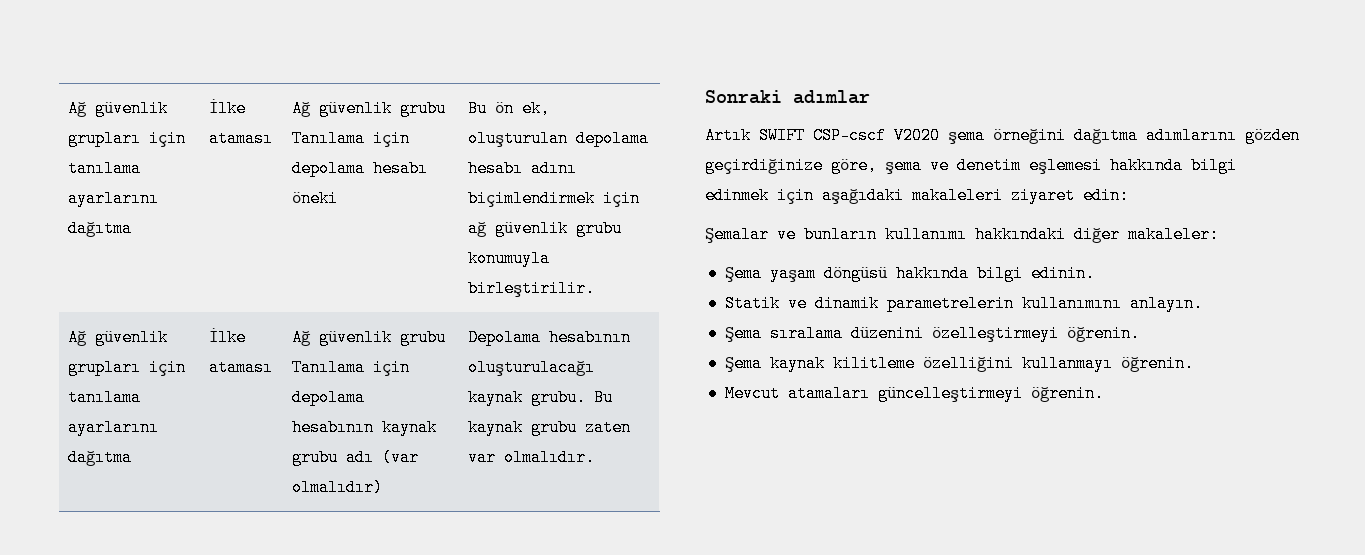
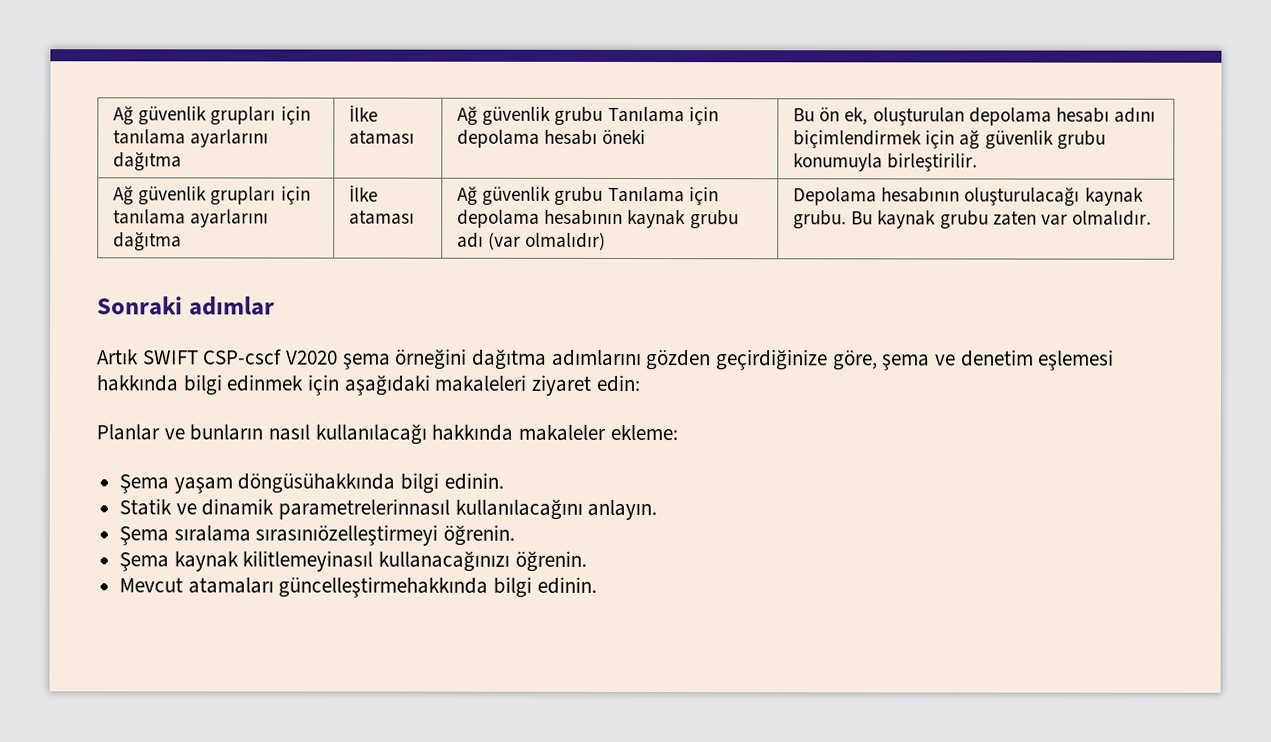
[705,226,769,243] Şemalar -> [96,424,160,441] Planlar
[885,226,1219,243] kullanımı hakkındaki diğer makaleler: -> [268,423,678,445] nasıl kullanılacağı hakkında makaleler ekleme:
[823,265,969,282] döngüsü hakkında -> [237,472,396,494] döngüsühakkında
[886,295,1121,312] parametrelerin kullanımını -> [278,498,583,520] parametrelerinnasıl kullanılacağını
[850,325,1059,342] düzenini özelleştirmeyi -> [255,524,439,546] sırasınıözelleştirmeyi
[832,355,1112,372] kilitleme özelliğini kullanmayı -> [242,550,511,572] kilitlemeyinasıl kullanacağınızı
[877,385,1104,402] güncelleştirmeyi öğrenin. -> [278,576,597,598] güncelleştirmehakkında bilgi edinin.

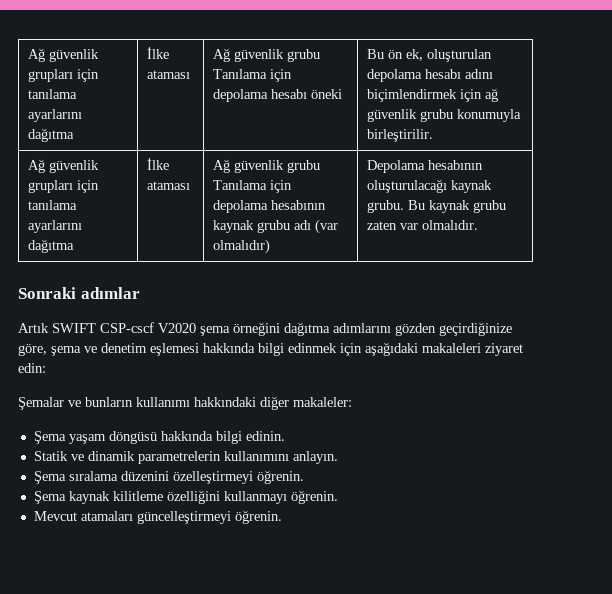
[96,424,160,441] Planlar -> [18,397,64,410] Şemalar
[268,423,678,445] nasıl kullanılacağı hakkında makaleler ekleme: -> [136,396,352,410] kullanımı hakkındaki diğer makaleler:
[237,472,396,494] döngüsühakkında -> [108,431,213,444] döngüsü hakkında
[278,498,583,520] parametrelerinnasıl kullanılacağını -> [137,451,289,464] parametrelerin kullanımını
[255,524,439,546] sırasınıözelleştirmeyi -> [120,471,253,484] düzenini özelleştirmeyi
[242,550,511,572] kilitlemeyinasıl kullanacağınızı -> [112,490,287,504] kilitleme özelliğini kullanmayı
[278,576,597,598] güncelleştirmehakkında bilgi edinin. -> [136,510,282,524] güncelleştirmeyi öğrenin.

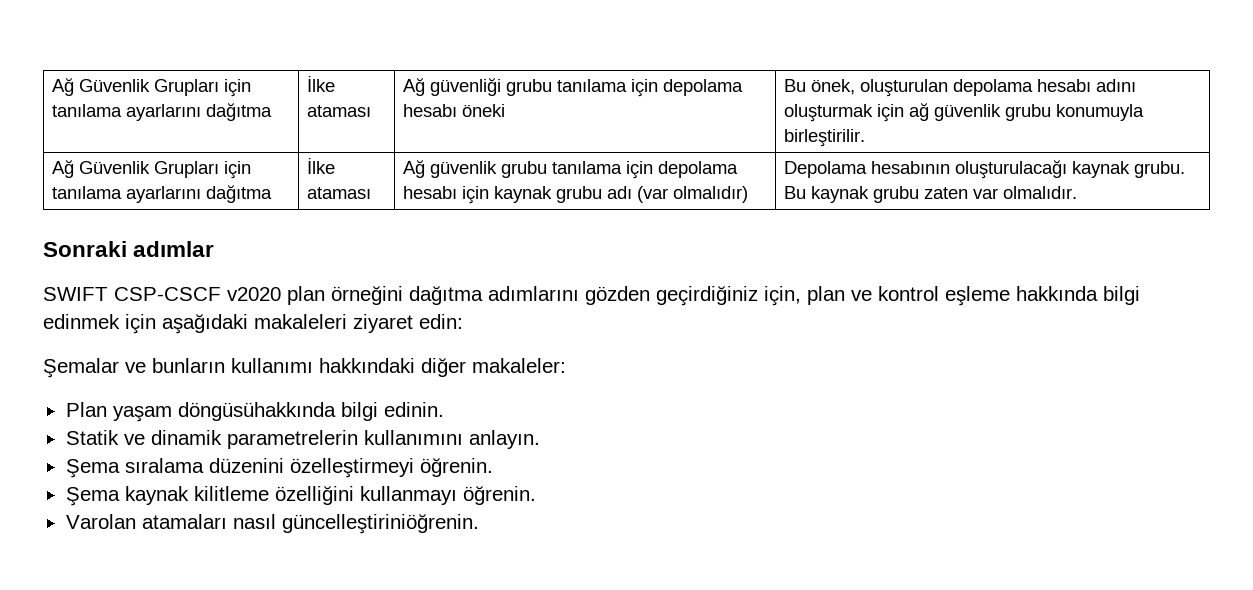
[27,48,99,62] [27,69,99,82] [27,89,77,99] [27,109,82,122] [27,128,74,142] [146,47,169,59] [146,70,190,79] [212,48,320,62] [212,69,292,82] [212,89,342,102] [366,49,492,62] [366,69,493,82] [366,88,498,102] [366,109,521,122] [366,129,433,142] [27,159,99,173] [27,180,99,193] [27,200,77,210] [27,220,82,233] [27,239,74,253] [146,158,169,170] [146,181,190,190] [212,159,320,173] [212,180,292,193] [212,200,326,213] Ağ güvenlik grupları için tanılama ayarlarını dağıtma | İlke ataması | Ağ güvenlik grubu Tanılama için depolama hesabı öneki | Bu ön ek, oluşturulan depolama hesabı adını biçimlendirmek için ağ güvenlik grubu konumuyla birleştirilir. // Ağ güvenlik grupları için tanılama ayarlarını dağıtma | İlke ataması | Ağ güvenlik grubu Tanılama için depolama hesabının -> [51,78,251,97] [51,103,272,121] [306,75,335,92] [306,105,371,117] [402,78,743,97] [402,104,505,117] [783,79,1136,97] [783,103,1144,122] [783,129,865,147] [51,160,251,179] [51,185,272,203] [306,157,335,174] [306,187,371,199] [402,160,738,179] [402,186,489,204] Ağ Güvenlik Grupları için tanılama ayarlarını dağıtma | İlke ataması | Ağ güvenliği grubu tanılama için depolama hesabı öneki | Bu önek, oluşturulan depolama hesabı adını oluşturmak için ağ güvenlik grubu konumuyla birleştirilir. // Ağ Güvenlik Grupları için tanılama ayarlarını dağıtma | İlke ataması | Ağ güvenlik grubu tanılama için depolama hesabı için
[18,322,512,336] [18,343,199,356] Artık SWIFT CSP-cscf V2020 şema örneğini dağıtma adımlarını gözden geçirdiğinize göre, şema ve denetim eşlemesi -> [43,286,1010,306] SWIFT CSP-CSCF v2020 plan örneğini dağıtma adımlarını gözden geçirdiğiniz için, plan ve kontrol eşleme
[33,431,213,444] Şema yaşam döngüsü hakkında -> [65,402,336,422] Plan yaşam döngüsühakkında
[33,510,282,524] Mevcut atamaları güncelleştirmeyi öğrenin. -> [65,514,479,534] Varolan atamaları nasıl güncelleştiriniöğrenin.

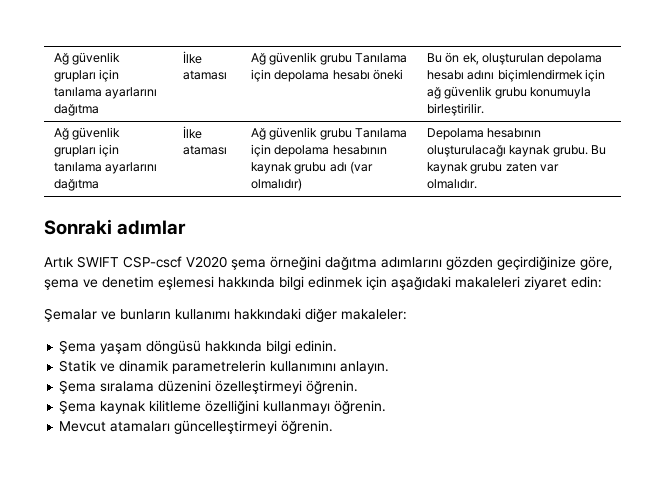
[51,78,251,97] [51,103,272,121] [306,75,335,92] [306,105,371,117] [402,78,743,97] [402,104,505,117] [783,79,1136,97] [783,103,1144,122] [783,129,865,147] [51,160,251,179] [51,185,272,203] [306,157,335,174] [306,187,371,199] [402,160,738,179] [402,186,489,204] Ağ Güvenlik Grupları için tanılama ayarlarını dağıtma | İlke ataması | Ağ güvenliği grubu tanılama için depolama hesabı öneki | Bu önek, oluşturulan depolama hesabı adını oluşturmak için ağ güvenlik grubu konumuyla birleştirilir. // Ağ Güvenlik Grupları için tanılama ayarlarını dağıtma | İlke ataması | Ağ güvenlik grubu tanılama için depolama hesabı için -> [53,52,121,65] [53,69,120,82] [53,87,158,99] [53,104,99,116] [182,51,202,64] [182,70,227,80] [250,52,408,65] [250,69,404,82] [426,52,603,65] [426,69,606,82] [426,86,592,99] [426,103,484,116] [53,127,121,140] [53,144,120,157] [53,162,158,174] [53,179,99,191] [182,126,202,139] [182,145,227,155] [250,127,408,140] [250,144,387,157] Ağ güvenlik grupları için tanılama ayarlarını dağıtma | İlke ataması | Ağ güvenlik grubu Tanılama için depolama hesabı öneki | Bu ön ek, oluşturulan depolama hesabı adını biçimlendirmek için ağ güvenlik grubu konumuyla birleştirilir. // Ağ güvenlik grupları için tanılama ayarlarını dağıtma | İlke ataması | Ağ güvenlik grubu Tanılama için depolama hesabının
[43,286,1010,306] SWIFT CSP-CSCF v2020 plan örneğini dağıtma adımlarını gözden geçirdiğiniz için, plan ve kontrol eşleme -> [44,256,613,270] [44,276,214,290] Artık SWIFT CSP-cscf V2020 şema örneğini dağıtma adımlarını gözden geçirdiğinize göre, şema ve denetim eşlemesi
[65,402,336,422] Plan yaşam döngüsühakkında -> [59,340,263,354] Şema yaşam döngüsü hakkında
[65,514,479,534] Varolan atamaları nasıl güncelleştiriniöğrenin. -> [59,420,334,434] Mevcut atamaları güncelleştirmeyi öğrenin.

